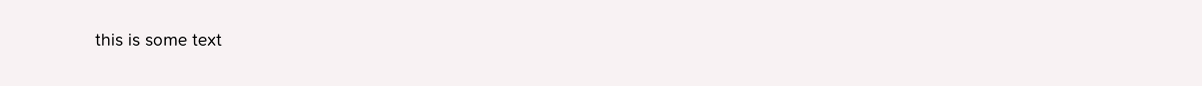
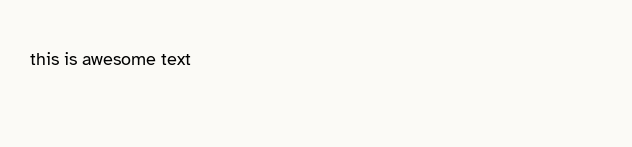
[144,36,188,47] some -> [82,56,156,65] awesome

